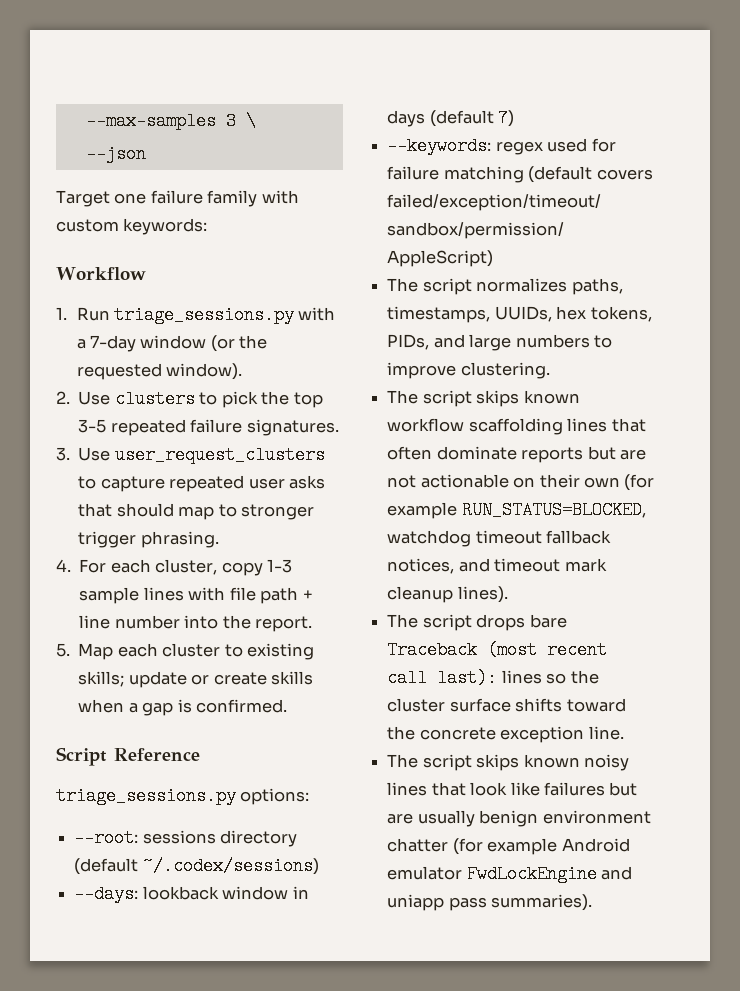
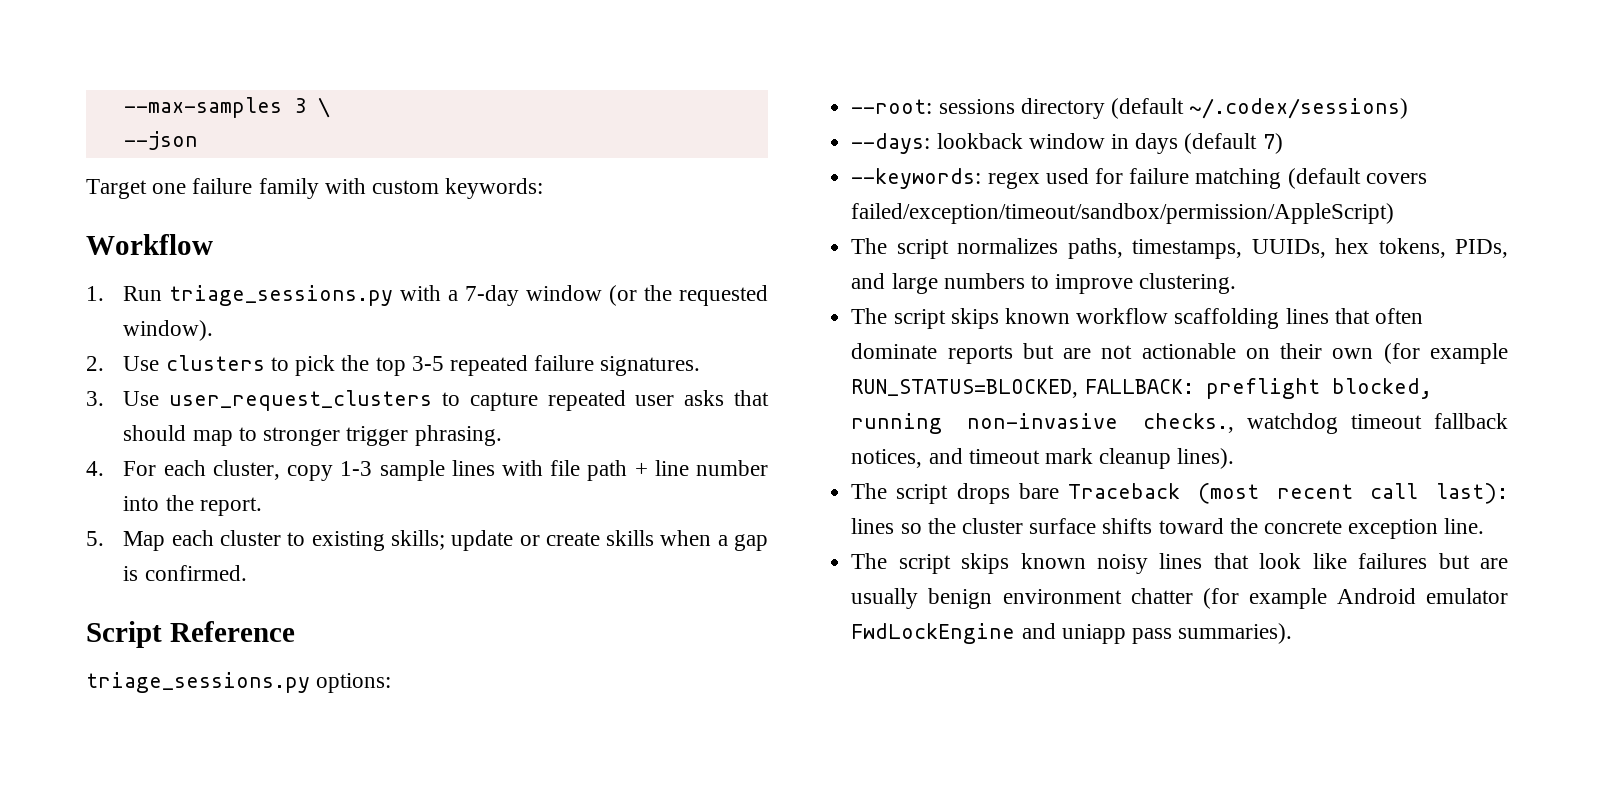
(646, 510) none -> [1084,378,1432,399] [851,413,1235,434] FALLBACK: preflight blocked, running non-invasive checks.,

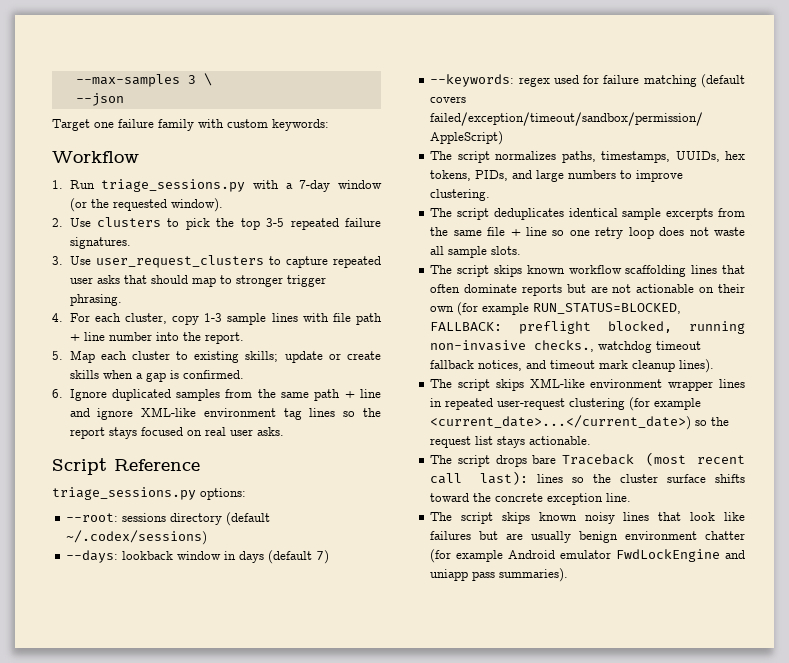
(247, 573) none -> [52,389,381,401] [69,407,381,420] [69,427,284,439] // 6. Ignore duplicated samples from the same path + line and ignore XML-like environment tag lines so the report stays focused on real user asks.
(1237, 283) none -> [430,208,745,220] [430,227,745,239] [430,246,522,258] // The script deduplicates identical sample excerpts from the same file + line so one retry loop does not waste all sample slots.
(1235, 458) none -> [430,378,745,391] [430,397,702,411] [430,415,730,430] [430,436,592,448] // The script skips XML-like environment wrapper lines in repeated user-request clustering (for example <current_date>...</current_date>) so the request list stays actionable.

